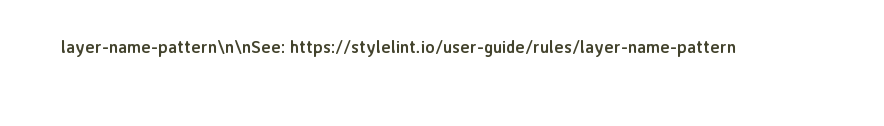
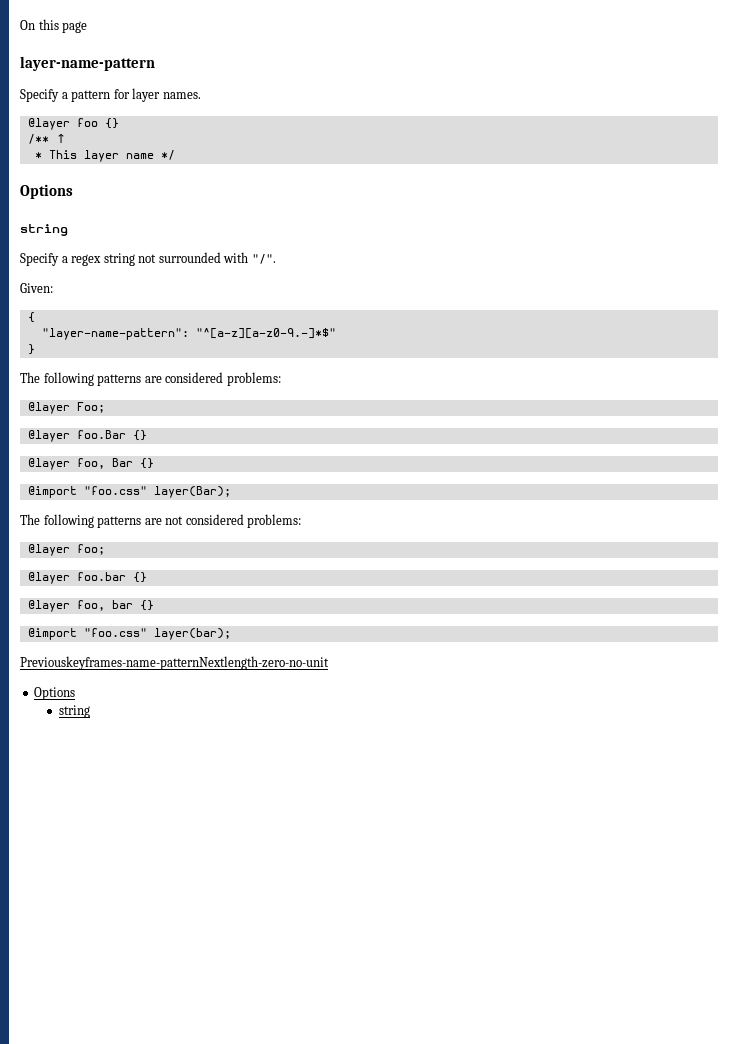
[61,40,736,57] layer-name-pattern\n\nSee: https://stylelint.io/user-guide/rules/layer-name-pattern -> [20,19,88,33] [20,56,155,71] [20,88,201,102] [27,118,119,130] [27,134,66,144] [34,150,175,162] [20,184,73,199] [20,224,68,236] [20,252,276,266] [20,283,53,293] [27,312,35,323] [41,328,336,340] [27,344,35,355] [20,372,281,386] [27,402,105,414] [27,430,147,442] [27,458,154,470] [27,486,231,498] [20,514,302,528] [27,544,105,556] [27,572,147,584] [27,600,154,612] [27,628,231,640] [20,656,329,670] [34,687,76,700] [58,705,90,718] On this page // layer-name-pattern // Specify a pattern for layer names. // @layer foo {} // /** ↑ // * This layer name */ // Options // string // Specify a regex string not surrounded with "/". // Given: // { // "layer-name-pattern": "^[a-z][a-z0-9.-]*$" // } // The following patterns are considered problems: // @layer Foo; // @layer foo.Bar {} // @layer foo, Bar {} // @import "foo.css" layer(Bar); // The following patterns are not considered problems: // @layer foo; // @layer foo.bar {} // @layer foo, bar {} // @import "foo.css" layer(bar); // Previouskeyframes-name-patternNextlength-zero-no-unit // Options // string

